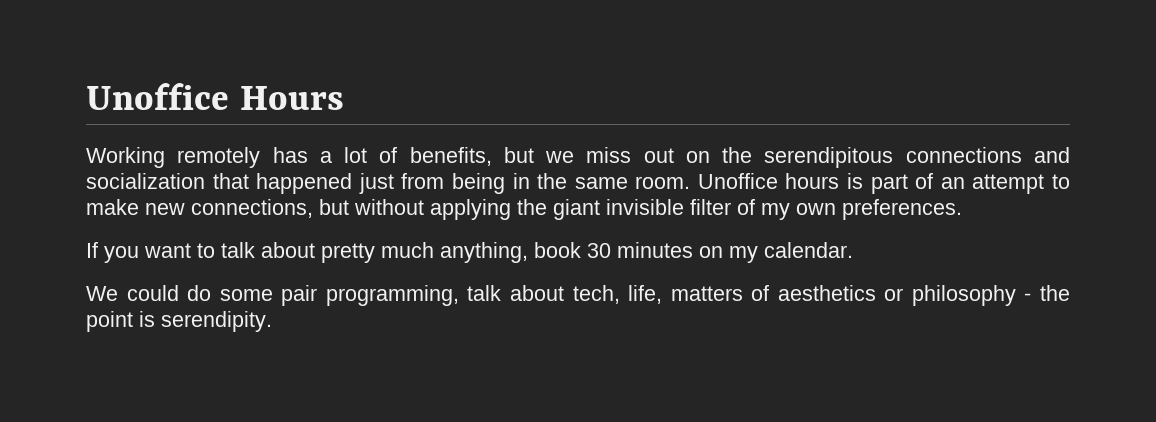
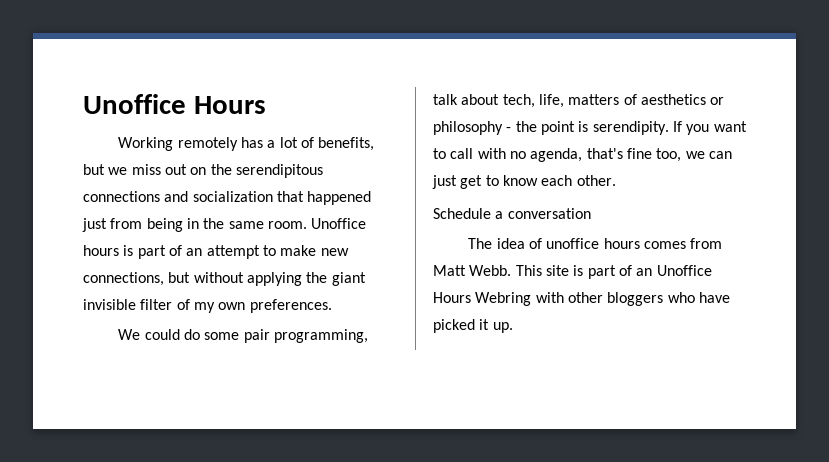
[86,242,853,263] // If you want to talk about pretty much anything, book 30 minutes on my calendar. -> (332, 306) none
(272, 321) none -> [672,121,747,135] [433,148,732,162] [432,175,616,189] [433,208,591,219] [468,238,723,249] [433,265,712,279] [433,292,730,306] [433,319,513,333] If you want to call with no agenda, that's fine too, we can just get to know each other. // Schedule a conversation // The idea of unoffice hours comes from Matt Webb. This site is part of an Unoffice Hours Webring with other bloggers who have picked it up.

